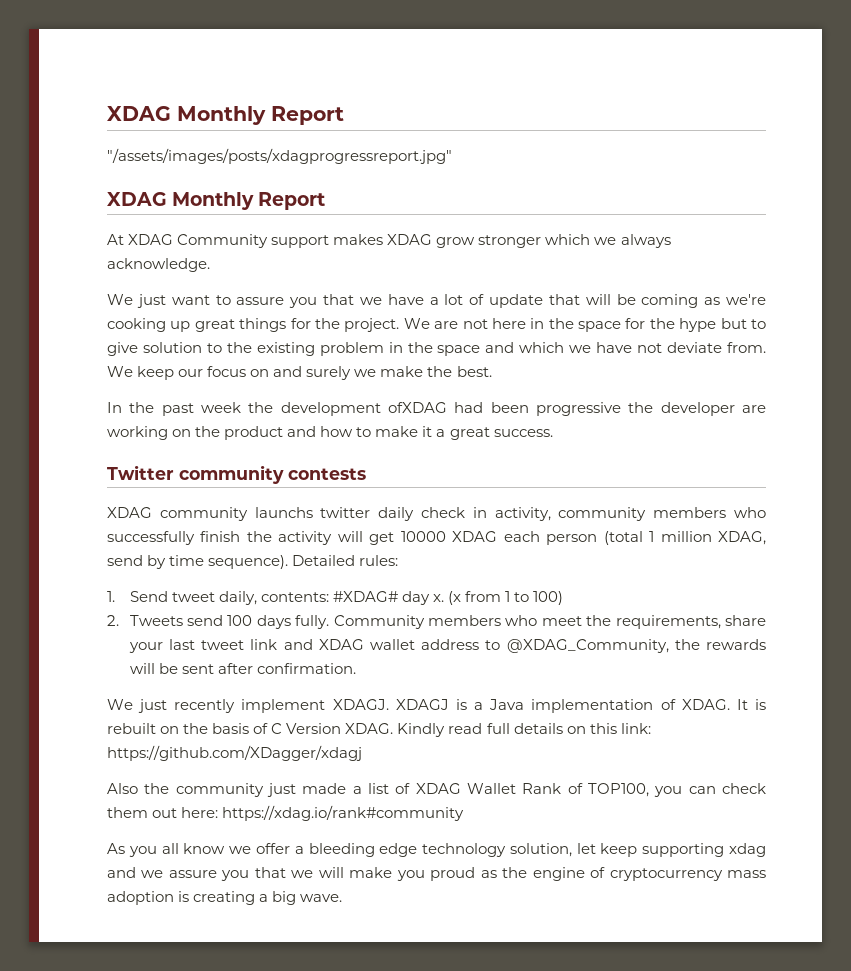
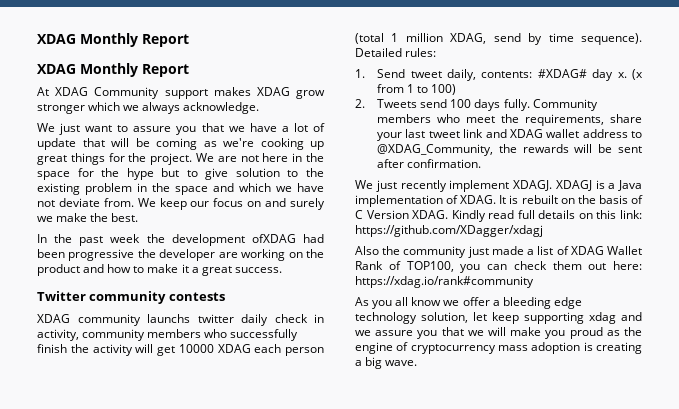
[107,106,344,125] [107,148,452,164] XDAG Monthly Report // "/assets/images/posts/xdagprogressreport.jpg" -> [37,33,189,47] XDAG Monthly Report

